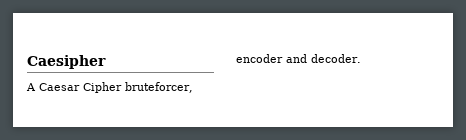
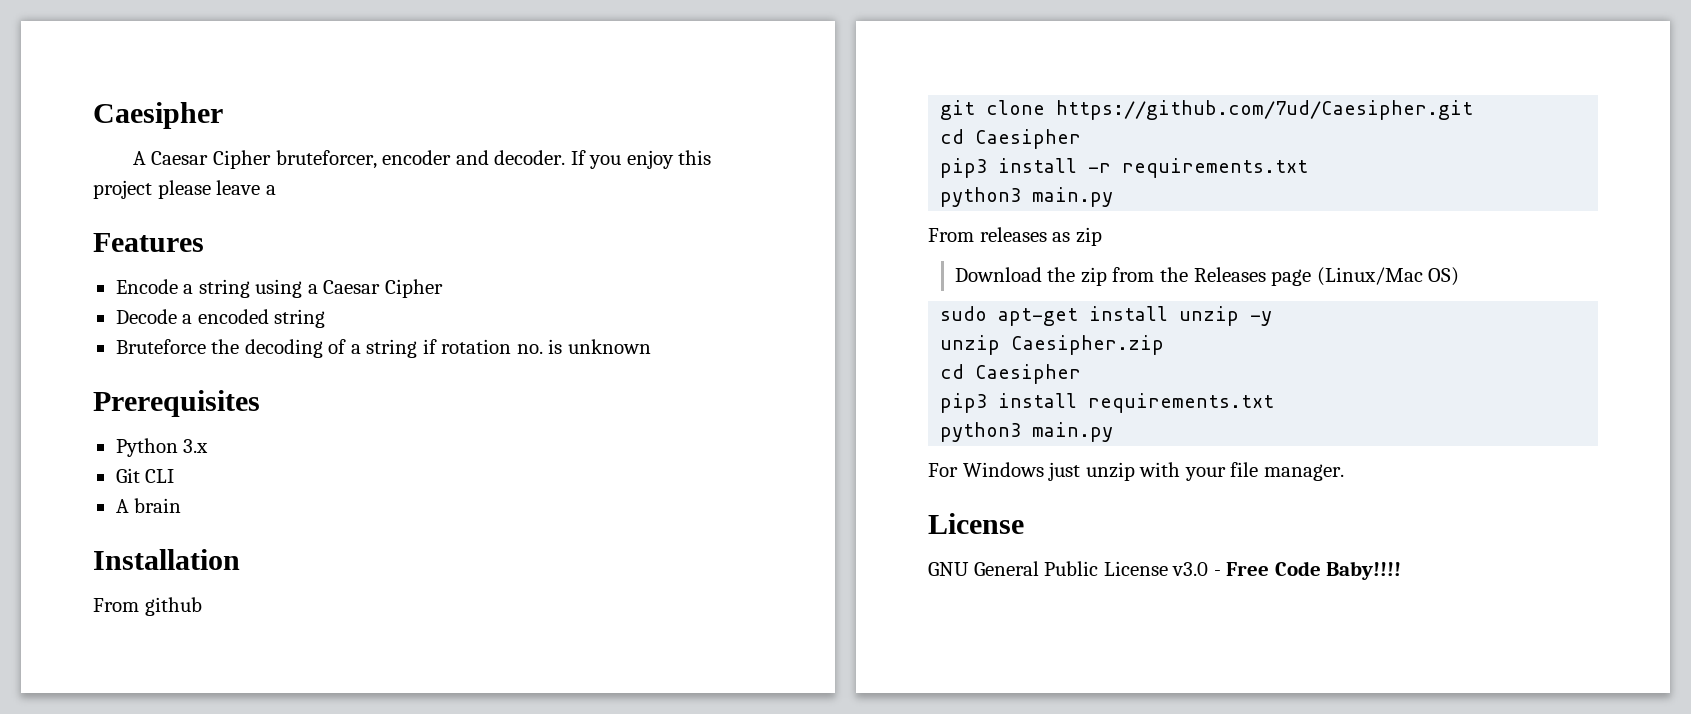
(361, 58) none -> [570,150,712,169] [93,180,276,199] [93,233,204,252] [115,279,443,298] [115,309,326,328] [115,339,651,358] [93,390,260,417] [115,438,209,457] [115,468,175,483] [115,498,182,513] [93,549,240,570] [93,597,202,616] [940,100,1474,120] [940,129,1082,149] [940,158,1309,178] [940,187,1114,207] [928,227,1102,246] [954,267,1460,286] [940,306,1273,326] [940,335,1165,355] [940,364,1082,384] [940,393,1275,413] [940,422,1114,442] [928,462,1344,481] [928,513,1024,534] [928,561,1402,580] If you enjoy this project please leave a // Features // Encode a string using a Caesar Cipher // Decode a encoded string // Bruteforce the decoding of a string if rotation no. is unknown // Prerequisites // Python 3.x // Git CLI // A brain // Installation // From github // git clone https://github.com/7ud/Caesipher.git // cd Caesipher // pip3 install -r requirements.txt // python3 main.py // From releases as zip // Download the zip from the Releases page (Linux/Mac OS) // sudo apt-get install unzip -y // unzip Caesipher.zip // cd Caesipher // pip3 install requirements.txt // python3 main.py // For Windows just unzip with your file manager. // License // GNU General Public License v3.0 - Free Code Baby!!!!

